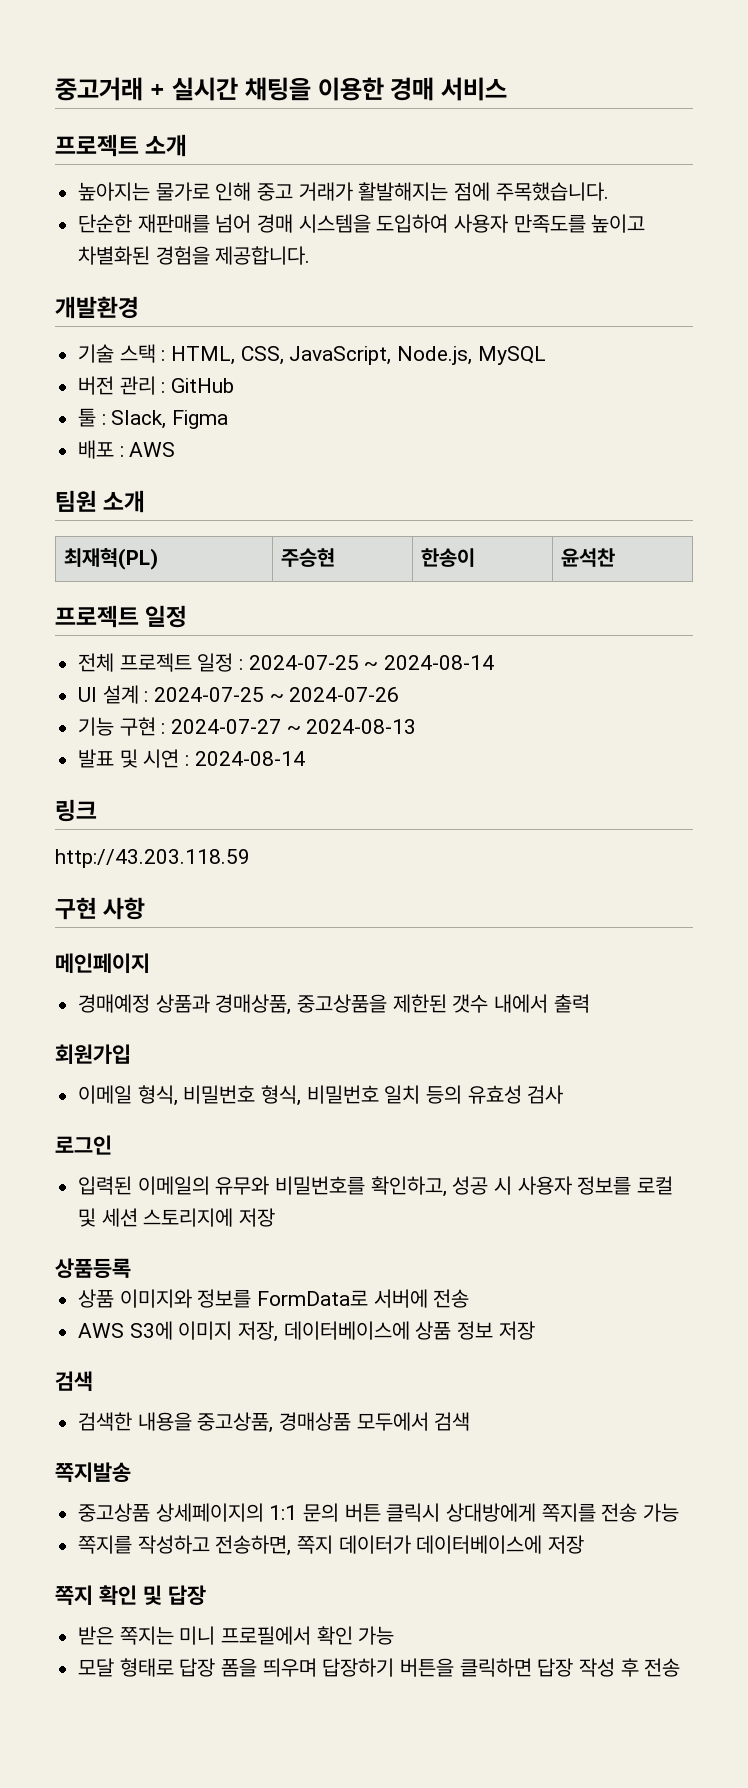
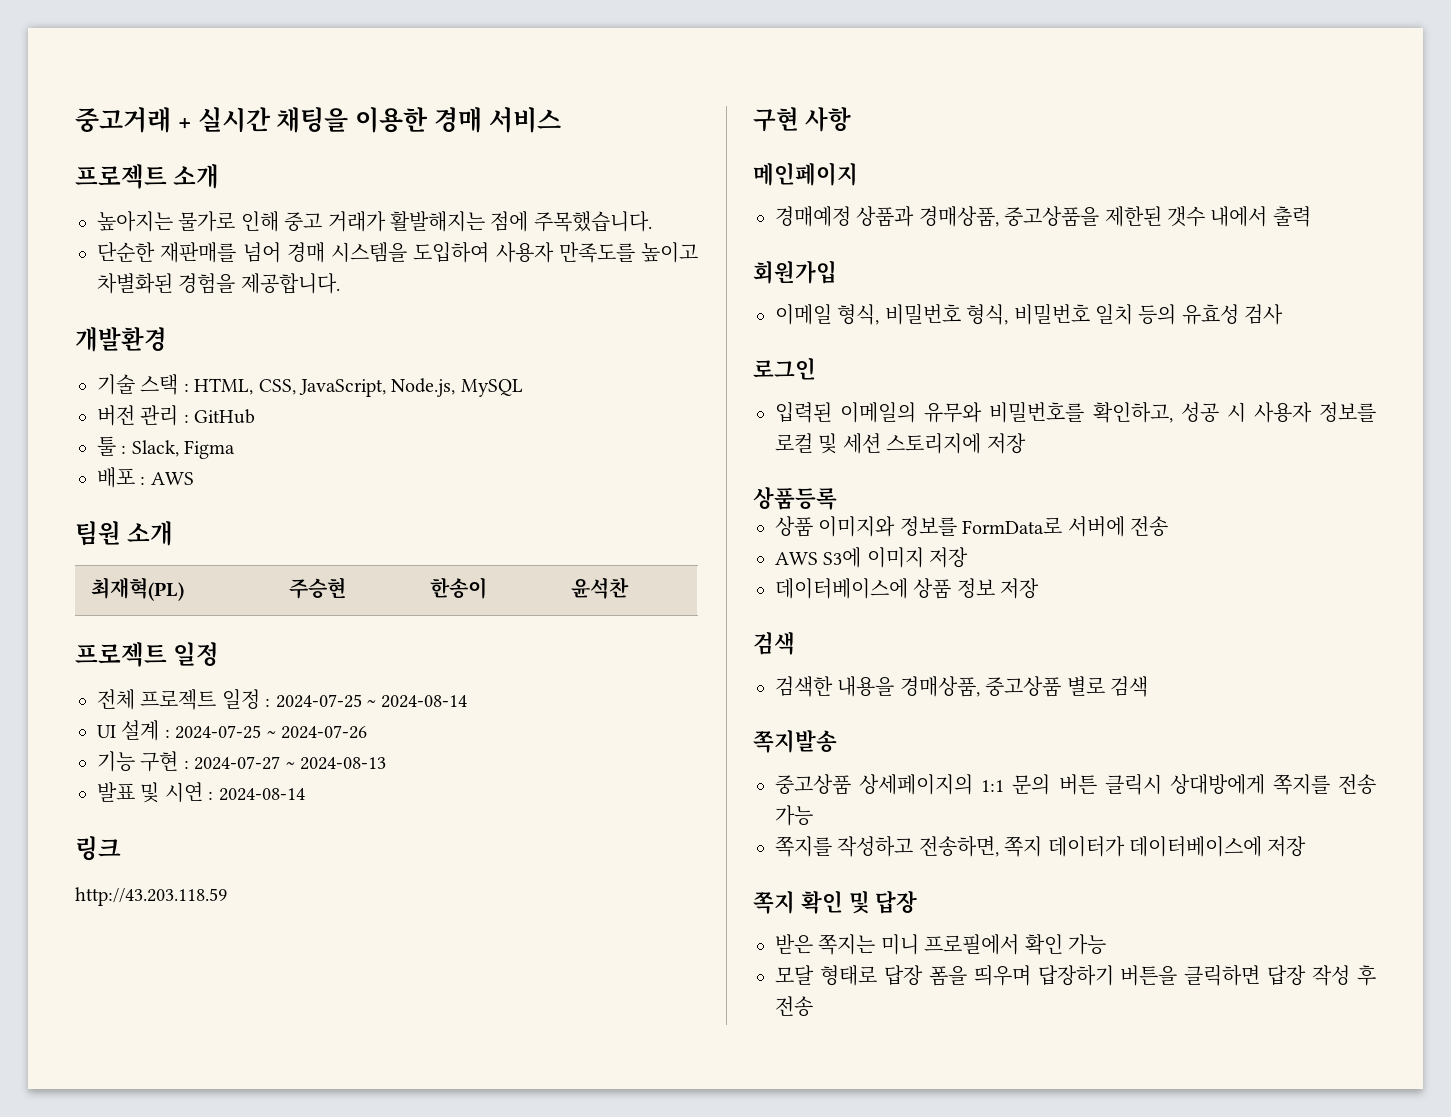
[238,1321,279,1342] 저장, -> [929,547,969,568] 저장 //
[197,1412,429,1433] 중고상품, 경매상품 모두에서 -> [899,676,1105,697] 경매상품, 중고상품 별로

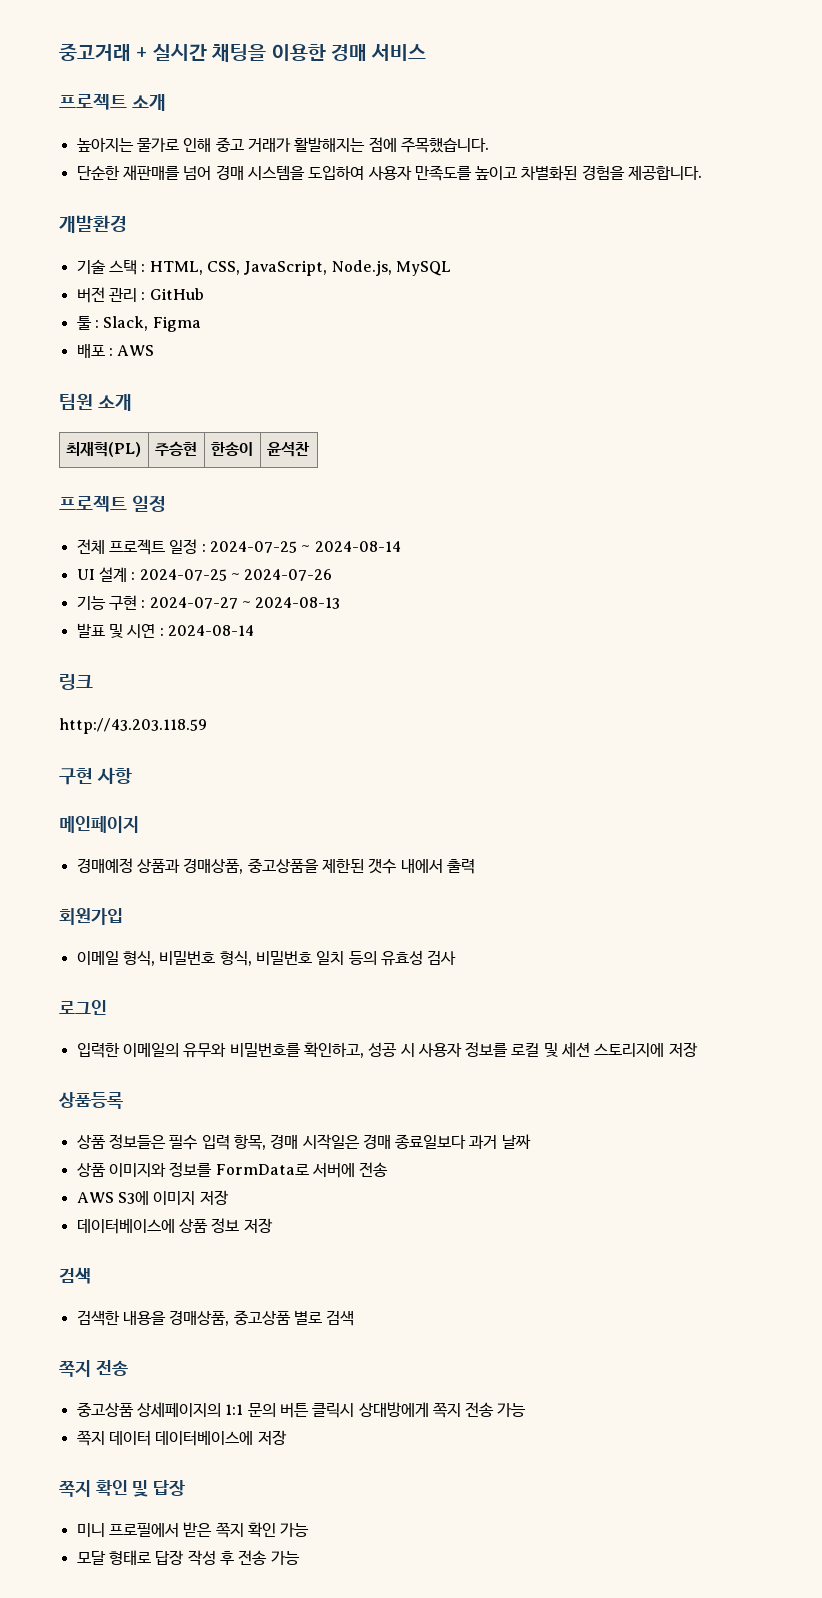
[775,402,832,423] 입력된 -> [76,1042,120,1058] 입력한
(837, 498) none -> [76,1134,531,1150] // 상품 정보들은 필수 입력 항목, 경매 시작일은 경매 종료일보다 과거 날짜
[753,730,837,753] 쪽지발송 -> [59,1360,128,1377] 쪽지 전송
[1272,774,1330,795] 쪽지를 -> [432,1402,461,1418] 쪽지
[775,836,1125,857] 쪽지를 작성하고 전송하면, 쪽지 데이터가 -> [76,1430,151,1446] 쪽지 데이터
[775,934,1020,955] 받은 쪽지는 미니 프로필에서 -> [76,1522,244,1538] 미니 프로필에서 받은 쪽지
[928,965,1307,986] 폼을 띄우며 답장하기 버튼을 클릭하면 답장 -> (185, 1557) none
(813, 1006) none -> [270,1551,300,1565] 가능

